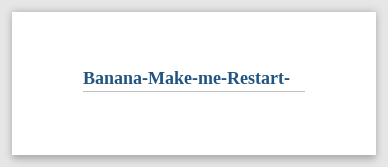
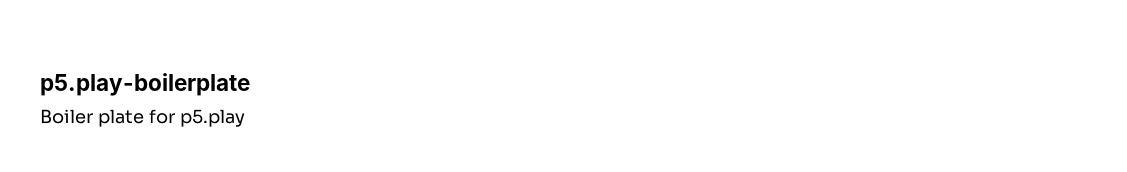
[83,71,290,84] Banana-Make-me-Restart- -> [40,73,250,96] [40,109,245,127] p5.play-boilerplate // Boiler plate for p5.play

